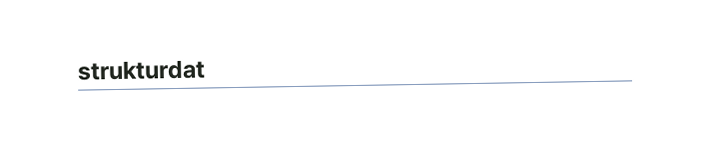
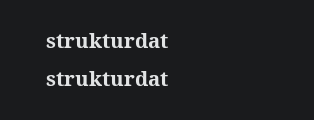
[77,60,205,81] strukturdat -> [46,33,168,48] [46,71,168,86] strukturdat // strukturdat

